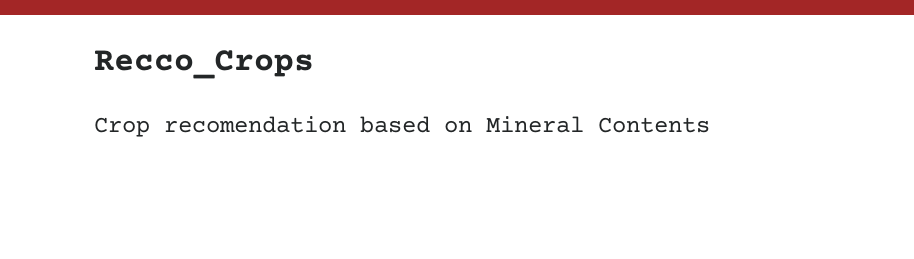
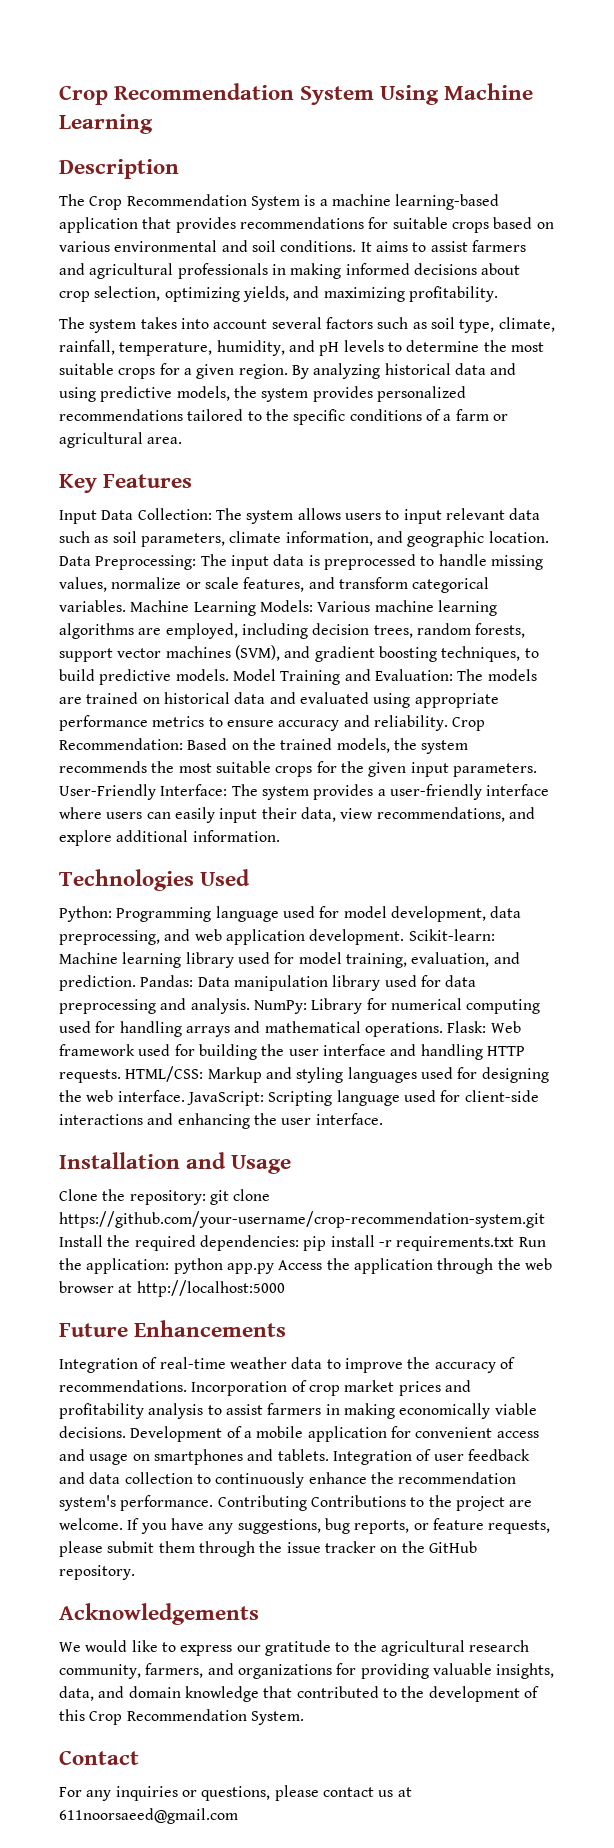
[94,50,314,79] [94,116,710,137] Recco_Crops // Crop recomendation based on Mineral Contents -> [59,83,534,105] [59,114,153,134] [59,159,179,179] [59,194,500,210] [59,217,554,233] [59,240,526,252] [59,263,521,279] [59,286,498,302] [59,317,555,333] [59,340,544,356] [59,363,517,379] [59,386,466,402] [59,409,508,425] [59,432,183,448] [59,474,193,493] [59,508,541,524] [59,531,549,547] [59,554,543,570] [59,577,490,593] [59,600,497,616] [59,623,526,639] [59,645,539,662] [59,669,537,685] [59,692,499,708] [59,715,486,731] [59,738,469,754] [59,761,537,777] [59,784,550,800] [59,807,535,823] [59,830,280,846] [59,869,251,891] [59,906,522,922] [59,929,495,945] [59,952,520,968] [59,975,477,991] [59,998,541,1014] [59,1021,521,1037] [59,1044,525,1060] [59,1066,549,1083] [59,1090,539,1106] [59,1113,383,1129] [59,1152,292,1174] [59,1189,271,1205] [59,1211,545,1228] [59,1235,546,1251] [59,1258,552,1274] [59,1280,285,1297] [59,1320,287,1337] [59,1357,515,1373] [59,1380,471,1396] [59,1403,537,1419] [59,1426,539,1442] [59,1449,530,1465] [59,1472,517,1488] [59,1495,533,1511] [59,1518,551,1534] [59,1541,477,1557] [59,1565,135,1580] [59,1603,259,1625] [59,1640,530,1656] [59,1663,555,1679] [59,1686,539,1702] [59,1709,304,1725] [59,1750,139,1765] [59,1785,412,1801] [59,1808,238,1824] Crop Recommendation System Using Machine Learning // Description // The Crop Recommendation System is a machine learning-based application that provides recommendations for suitable crops based on various environmental and soil conditions. It aims to assist farmers and agricultural professionals in making informed decisions about crop selection, optimizing yields, and maximizing profitability. // The system takes into account several factors such as soil type, climate, rainfall, temperature, humidity, and pH levels to determine the most suitable crops for a given region. By analyzing historical data and using predictive models, the system provides personalized recommendations tailored to the specific conditions of a farm or agricultural area. // Key Features // Input Data Collection: The system allows users to input relevant data such as soil parameters, climate information, and geographic location. Data Preprocessing: The input data is preprocessed to handle missing values, normalize or scale features, and transform categorical variables. Machine Learning Models: Various machine learning algorithms are employed, including decision trees, random forests, support vector machines (SVM), and gradient boosting techniques, to build predictive models. Model Training and Evaluation: The models are trained on historical data and evaluated using appropriate performance metrics to ensure accuracy and reliability. Crop Recommendation: Based on the trained models, the system recommends the most suitable crops for the given input parameters. User-Friendly Interface: The system provides a user-friendly interface where users can easily input their data, view recommendations, and explore additional information. // Technologies Used // Python: Programming language used for model development, data preprocessing, and web application development. Scikit-learn: Machine learning library used for model training, evaluation, and prediction. Pandas: Data manipulation library used for data preprocessing and analysis. NumPy: Library for numerical computing used for handling arrays and mathematical operations. Flask: Web framework used for building the user interface and handling HTTP requests. HTML/CSS: Markup and styling languages used for designing the web interface. JavaScript: Scripting language used for client-side interactions and enhancing the user interface. // Installation and Usage // Clone the repository: git clone https://github.com/your-username/crop-recommendation-system.git Install the required dependencies: pip install -r requirements.txt Run the application: python app.py Access the application through the web browser at http://localhost:5000 // Future Enhancements // Integration of real-time weather data to improve the accuracy of recommendations. Incorporation of crop market prices and profitability analysis to assist farmers in making economically viable decisions. Development of a mobile application for convenient access and usage on smartphones and tablets. Integration of user feedback and data collection to continuously enhance the recommendation system's performance. Contributing Contributions to the project are welcome. If you have any suggestions, bug reports, or feature requests, please submit them through the issue tracker on the GitHub repository. // Acknowledgements // We would like to express our gratitude to the agricultural research community, farmers, and organizations for providing valuable insights, data, and domain knowledge that contributed to the development of this Crop Recommendation System. // Contact // For any inquiries or questions, please contact us at 611noorsaeed@gmail.com

